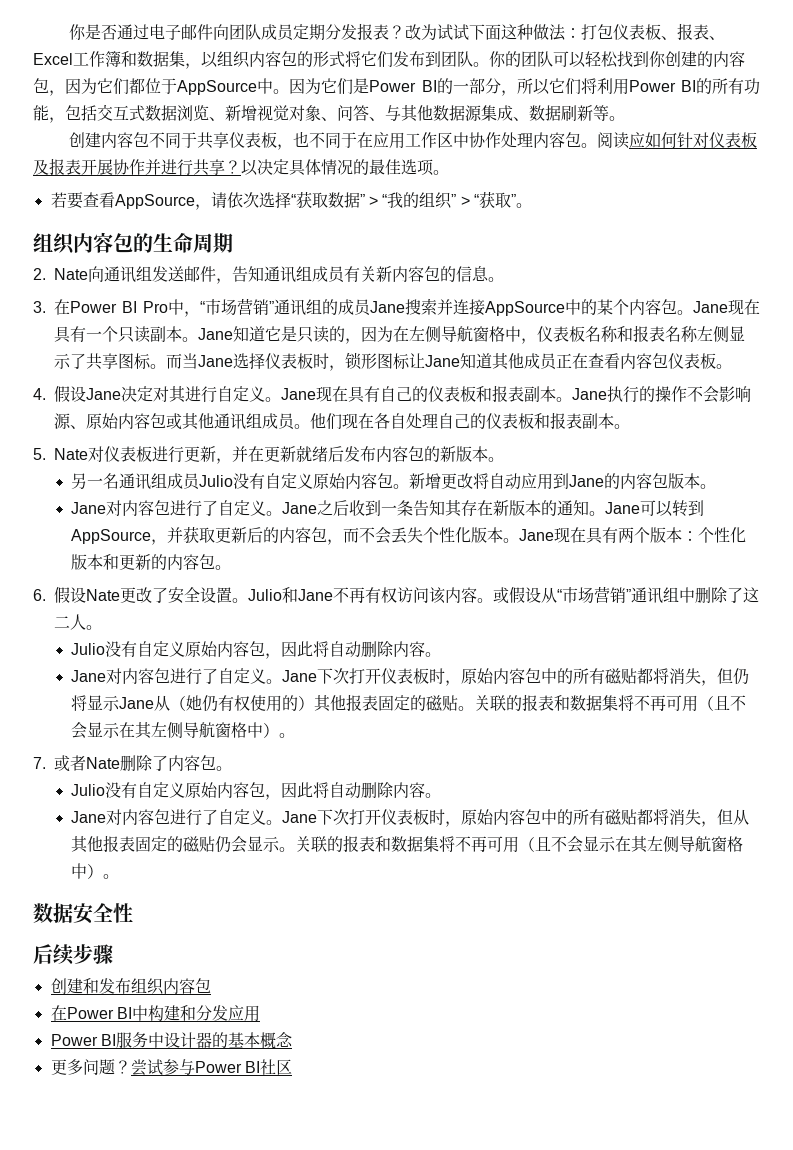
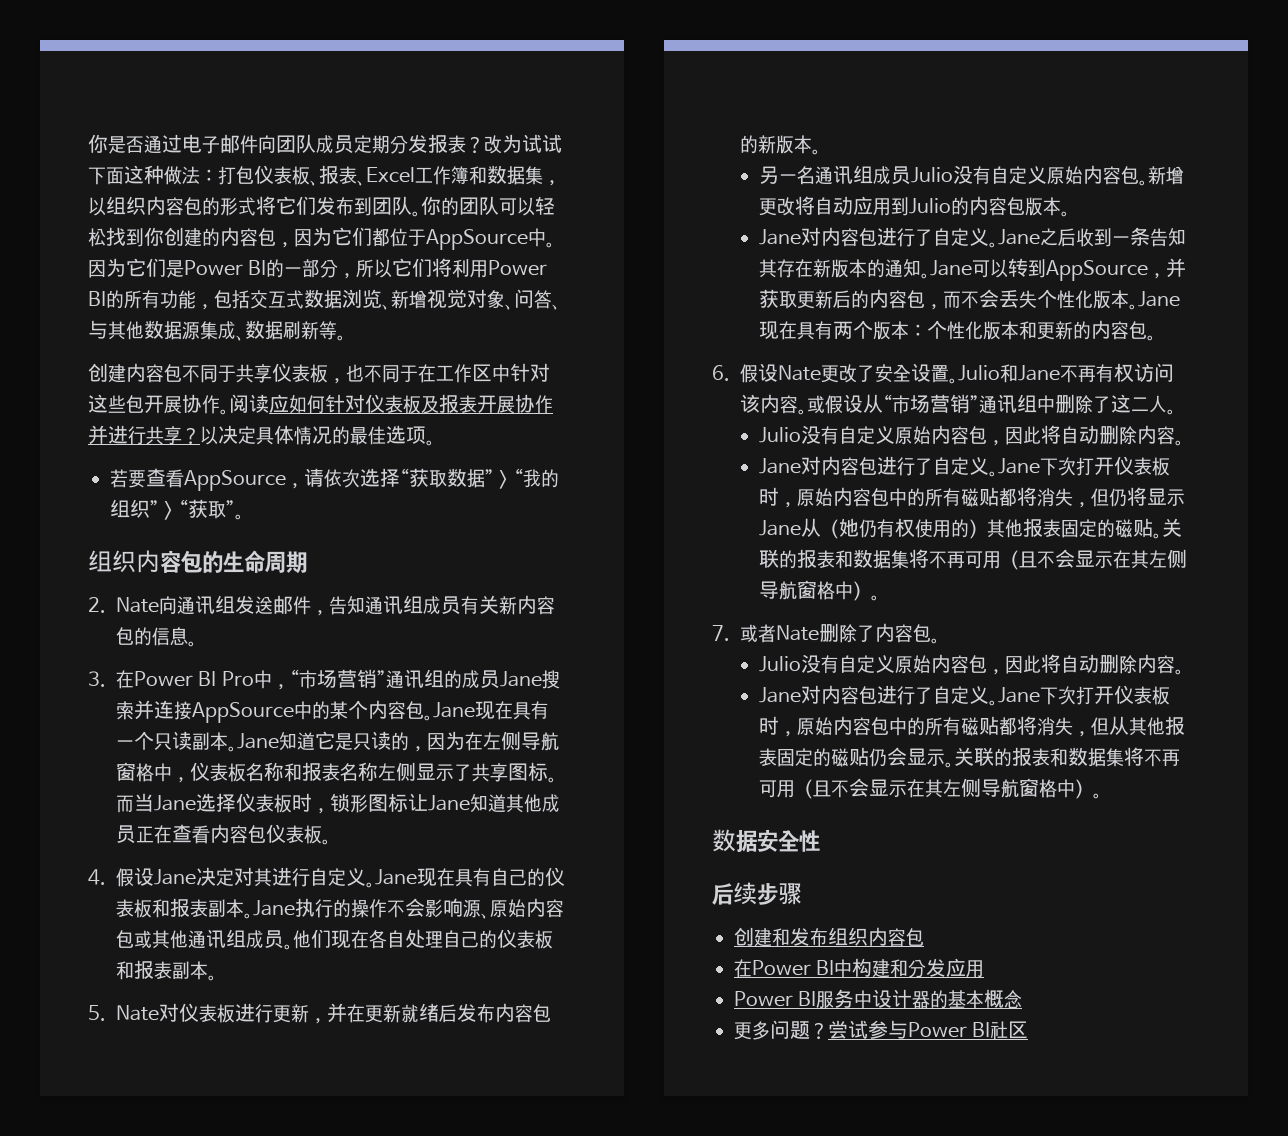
[372,132,405,149] 应用 -> (436, 373) none
[468,132,581,148] 协作处理内容包 -> [510,363,550,382] [88,394,220,414] 针对这些包开展协作
[569,475,605,487] Jane -> [908,198,951,214] Julio

